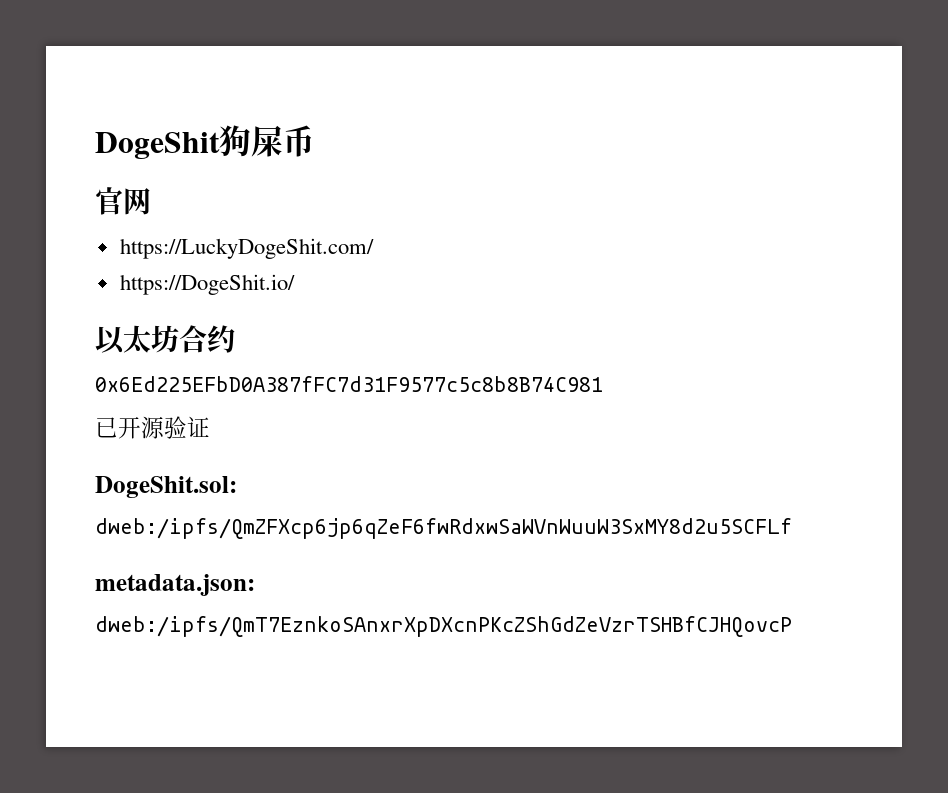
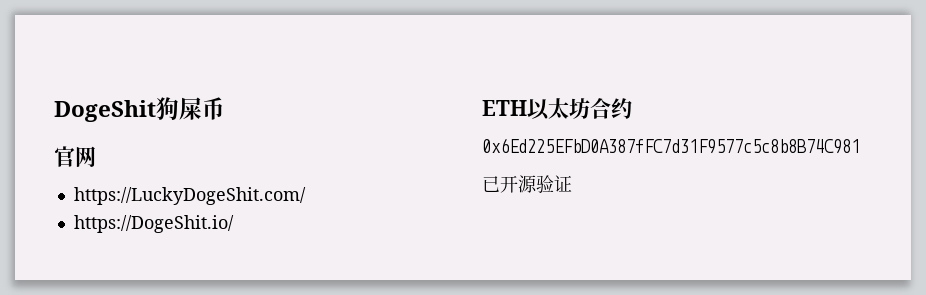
(295, 284) none -> [482,100,527,116] ETH
[95,476,237,498] [95,518,792,539] [95,574,255,596] [95,616,792,637] // DogeShit.sol: // dweb:/ipfs/QmZFXcp6jp6qZeF6fwRdxwSaWVnWuuW3SxMY8d2u5SCFLf // metadata.json: // dweb:/ipfs/QmT7EznkoSAnxrXpDXcnPKcZShGdZeVzrTSHBfCJHQovcP -> (572, 183) none

